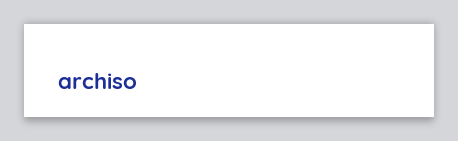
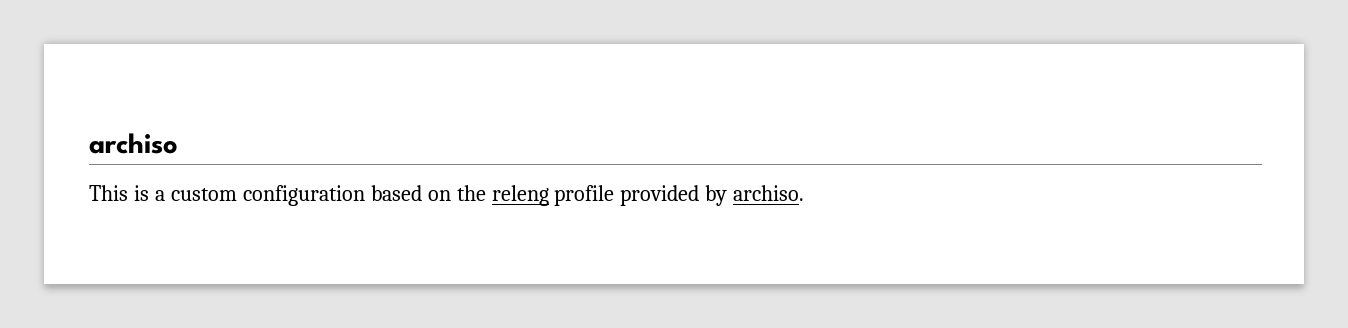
(137, 81) none -> [89,185,805,206] // This is a custom configuration based on the releng profile provided by archiso.

